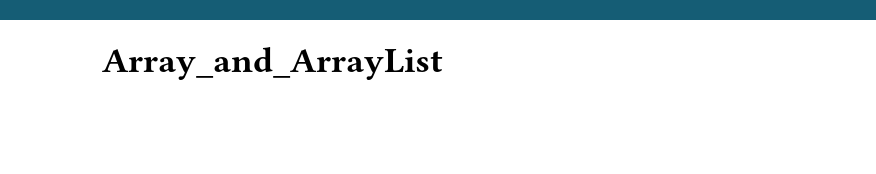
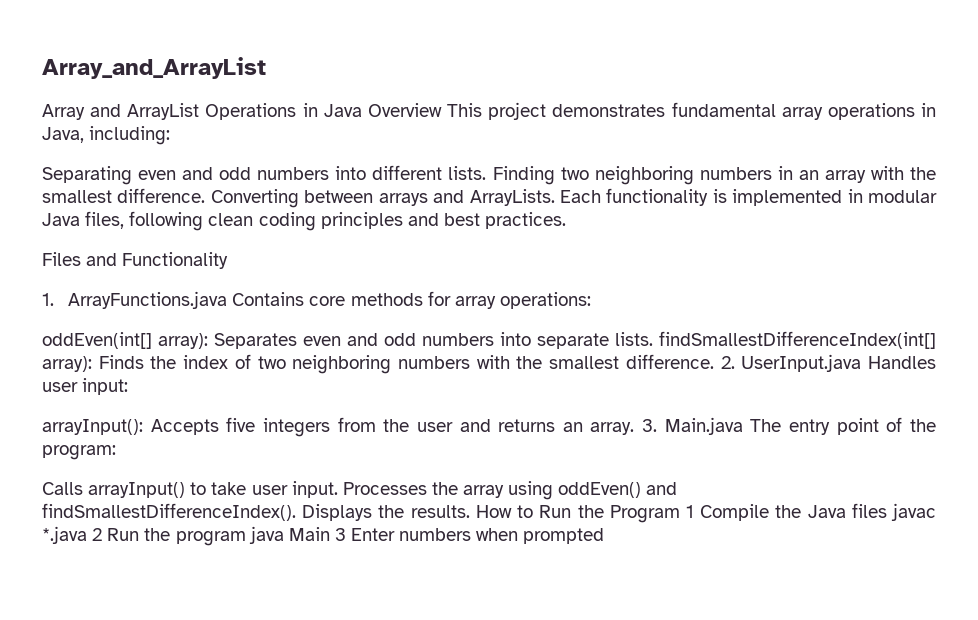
(443, 63) none -> [42,102,936,120] [42,126,171,145] [42,165,936,185] [42,188,937,208] [42,211,567,231] [42,252,229,269] [42,291,591,309] [42,331,936,349] [42,354,936,374] [42,378,129,395] [42,417,936,437] [42,445,116,460] [42,481,678,500] [42,503,936,523] [42,526,605,546] // Array and ArrayList Operations in Java Overview This project demonstrates fundamental array operations in Java, including: // Separating even and odd numbers into different lists. Finding two neighboring numbers in an array with the smallest difference. Converting between arrays and ArrayLists. Each functionality is implemented in modular Java files, following clean coding principles and best practices. // Files and Functionality // 1. ArrayFunctions.java Contains core methods for array operations: // oddEven(int[] array): Separates even and odd numbers into separate lists. findSmallestDifferenceIndex(int[] array): Finds the index of two neighboring numbers with the smallest difference. 2. UserInput.java Handles user input: // arrayInput(): Accepts five integers from the user and returns an array. 3. Main.java The entry point of the program: // Calls arrayInput() to take user input. Processes the array using oddEven() and findSmallestDifferenceIndex(). Displays the results. How to Run the Program 1 Compile the Java files javac *.java 2 Run the program java Main 3 Enter numbers when prompted

